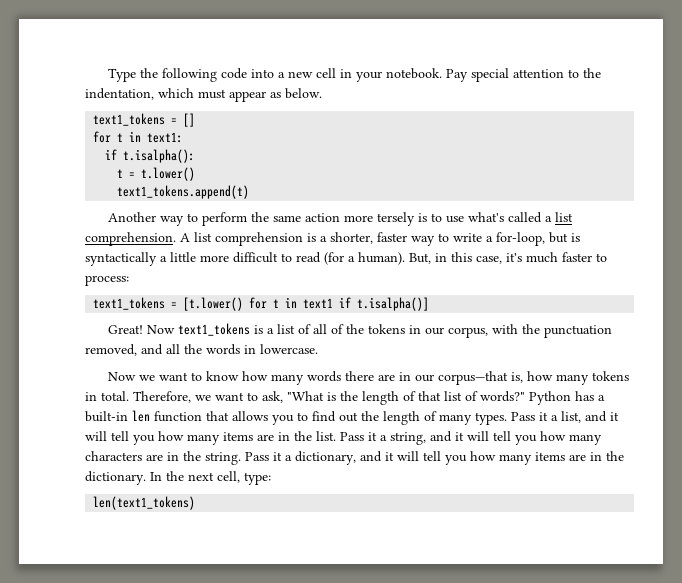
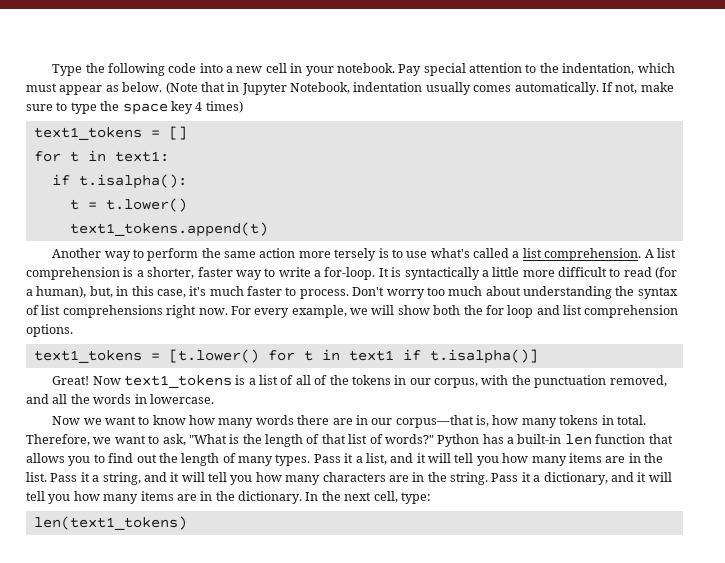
(322, 93) none -> [165,82,674,95] [26,101,243,115] (Note that in Jupyter Notebook, indentation usually comes automatically. If not, make sure to type the space key 4 times)
[496,232,568,246] for-loop, but -> [324,267,389,280] for-loop. It
[358,252,431,265] human). But, -> [36,286,113,298] human), but,
[85,275,129,286] process: -> [299,286,678,299] [26,305,679,318] [26,324,73,337] process. Don't worry too much about understanding the syntax of list comprehensions right now. For every example, we will show both the for loop and list comprehension options.

